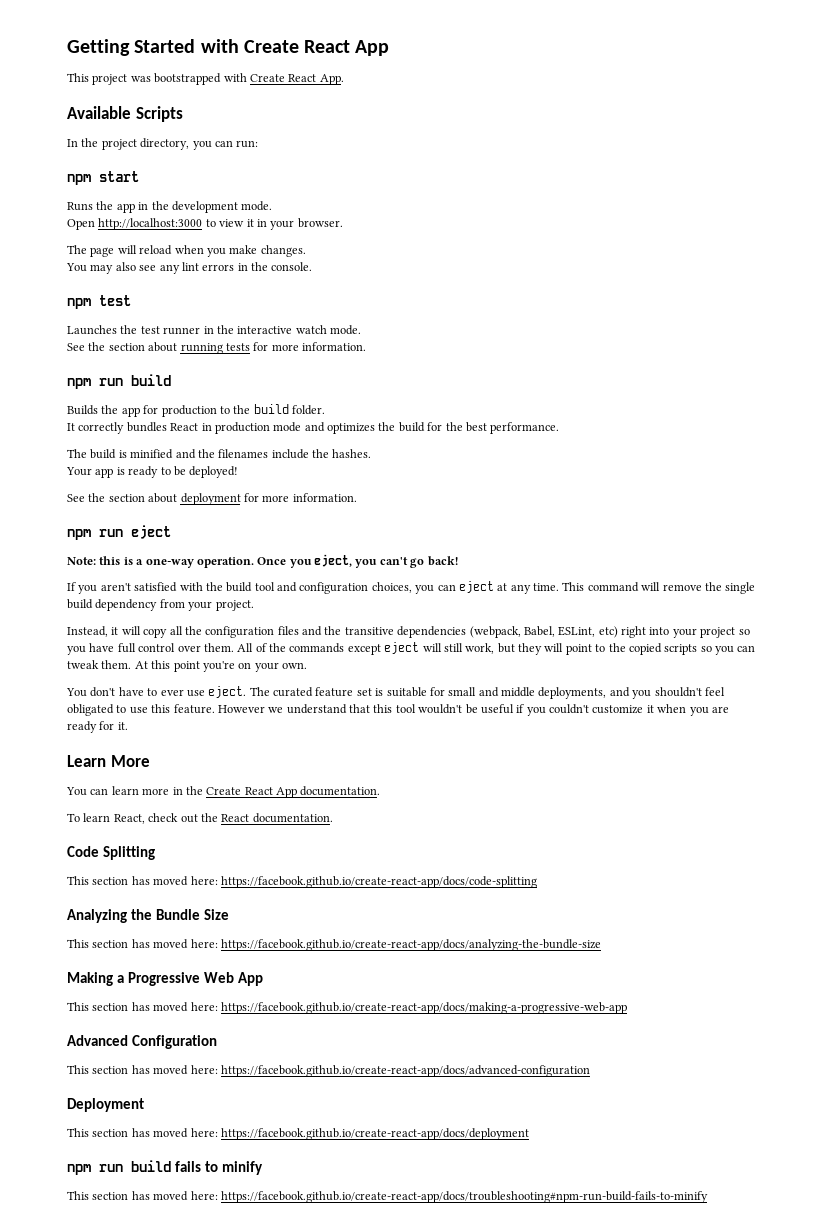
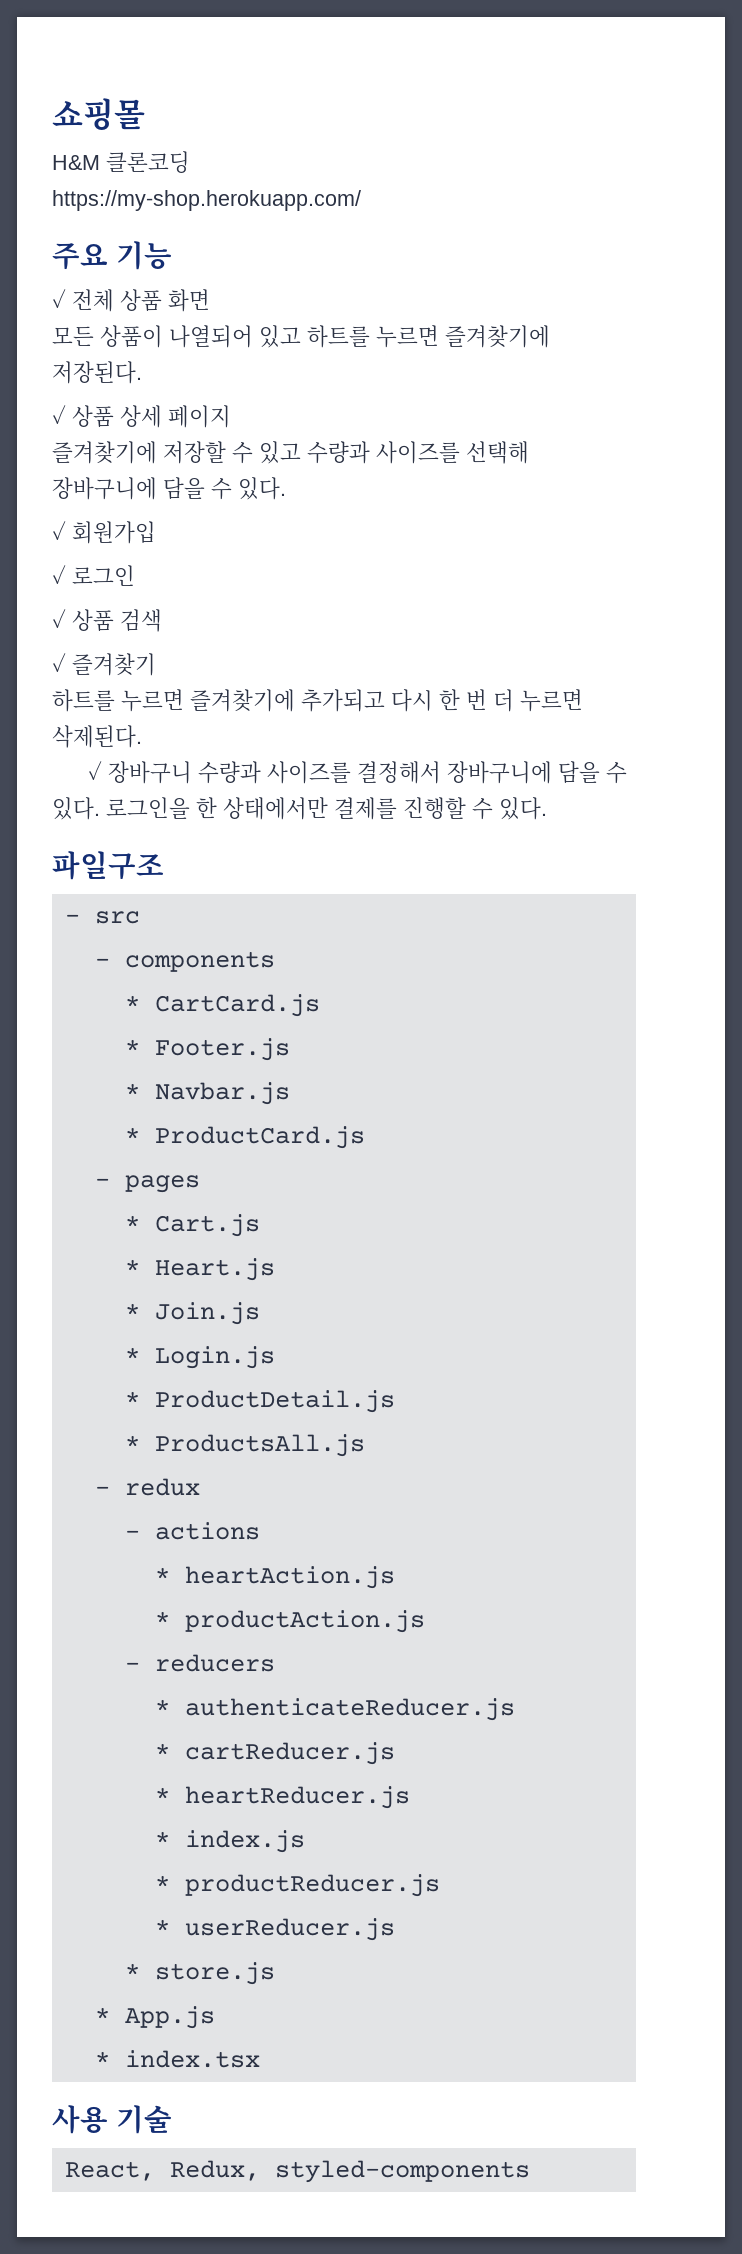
[67,39,390,56] [67,73,344,85] [67,106,183,122] [67,138,259,150] [67,171,139,185] [67,201,273,213] [67,218,343,230] [67,245,306,257] [66,262,313,274] [67,295,131,309] [67,325,361,335] [67,342,366,354] [67,374,171,389] [67,404,325,417] [67,422,560,434] [67,449,372,459] [66,466,239,478] [67,493,357,505] [67,525,171,540] [67,554,458,568] [67,581,756,594] [67,599,254,611] [67,626,750,638] [67,642,756,655] [67,660,307,672] [66,686,725,699] [67,704,729,716] [67,721,128,733] [67,755,150,767] [66,786,381,798] [67,813,333,824] [67,846,155,860] [67,876,537,888] [67,909,229,923] [67,939,601,951] [67,972,263,986] [67,1002,627,1014] [67,1035,217,1049] [67,1065,590,1077] [67,1098,144,1112] [67,1128,529,1140] [67,1160,263,1175] [67,1191,708,1203] Getting Started with Create React App // This project was bootstrapped with Create React App. // Available Scripts // In the project directory, you can run: // npm start // Runs the app in the development mode. // Open http://localhost:3000 to view it in your browser. // The page will reload when you make changes. // You may also see any lint errors in the console. // npm test // Launches the test runner in the interactive watch mode. // See the section about running tests for more information. // npm run build // Builds the app for production to the build folder. // It correctly bundles React in production mode and optimizes the build for the best performance. // The build is minified and the filenames include the hashes. // Your app is ready to be deployed! // See the section about deployment for more information. // npm run eject // Note: this is a one-way operation. Once you eject, you can't go back! // If you aren't satisfied with the build tool and configuration choices, you can eject at any time. This command will remove the single build dependency from your project. // Instead, it will copy all the configuration files and the transitive dependencies (webpack, Babel, ESLint, etc) right into your project so you have full control over them. All of the commands except eject will still work, but they will point to the copied scripts so you can tweak them. At this point you're on your own. // You don't have to ever use eject. The curated feature set is suitable for small and middle deployments, and you shouldn't feel obligated to use this feature. However we understand that this tool wouldn't be useful if you couldn't customize it when you are ready for it. // Learn More // You can learn more in the Create React App documentation. // To learn React, check out the React documentation. // Code Splitting // This section has moved here: https://facebook.github.io/create-react-app/docs/code-splitting // Analyzing the Bundle Size // This section has moved here: https://facebook.github.io/create-react-app/docs/analyzing-the-bundle-size // Making a Progressive Web App // This section has moved here: https://facebook.github.io/create-react-app/docs/making-a-progressive-web-app // Advanced Configuration // This section has moved here: https://facebook.github.io/create-react-app/docs/advanced-configuration // Deployment // This section has moved here: https://facebook.github.io/create-react-app/docs/deployment // npm run build fails to minify // This section has moved here: https://facebook.github.io/create-react-app/docs/troubleshooting#npm-run-build-fails-to-minify -> [52,98,145,130] [52,151,190,173] [52,190,361,211] [52,241,172,270] [52,289,210,312] [52,325,550,348] [52,361,142,384] [52,405,231,428] [52,441,529,464] [52,477,286,500] [52,521,156,544] [52,565,135,586] [52,609,162,632] [52,653,156,676] [52,689,583,712] [52,725,142,748] [88,761,628,784] [52,797,547,820] [52,851,164,880] [64,911,140,924] [94,951,275,972] [124,994,320,1017] [124,1038,290,1061] [124,1082,290,1105] [124,1126,365,1149] [94,1175,200,1193] [124,1214,260,1237] [124,1258,275,1281] [124,1302,260,1325] [124,1346,275,1369] [124,1390,395,1413] [124,1434,365,1457] [94,1478,200,1496] [124,1522,260,1540] [154,1566,395,1589] [154,1610,425,1633] [124,1654,275,1672] [154,1698,515,1721] [154,1742,395,1765] [154,1786,410,1809] [154,1830,305,1853] [154,1874,440,1897] [154,1918,395,1941] [124,1962,275,1985] [94,2006,215,2029] [94,2050,260,2068] [52,2105,172,2134] [64,2160,530,2183] 쇼핑몰 // H&M 클론코딩 // https://my-shop.herokuapp.com/ // 주요 기능 // ✓ 전체 상품 화면 // 모든 상품이 나열되어 있고 하트를 누르면 즐겨찾기에 저장된다. // ✓ 상품 상세 페이지 // 즐겨찾기에 저장할 수 있고 수량과 사이즈를 선택해 장바구니에 담을 수 있다. // ✓ 회원가입 // ✓ 로그인 // ✓ 상품 검색 // ✓ 즐겨찾기 // 하트를 누르면 즐겨찾기에 추가되고 다시 한 번 더 누르면 삭제된다. // ✓ 장바구니 수량과 사이즈를 결정해서 장바구니에 담을 수 있다. 로그인을 한 상태에서만 결제를 진행할 수 있다. // 파일구조 // - src // - components // * CartCard.js // * Footer.js // * Navbar.js // * ProductCard.js // - pages // * Cart.js // * Heart.js // * Join.js // * Login.js // * ProductDetail.js // * ProductsAll.js // - redux // - actions // * heartAction.js // * productAction.js // - reducers // * authenticateReducer.js // * cartReducer.js // * heartReducer.js // * index.js // * productReducer.js // * userReducer.js // * store.js // * App.js // * index.tsx // 사용 기술 // React, Redux, styled-components

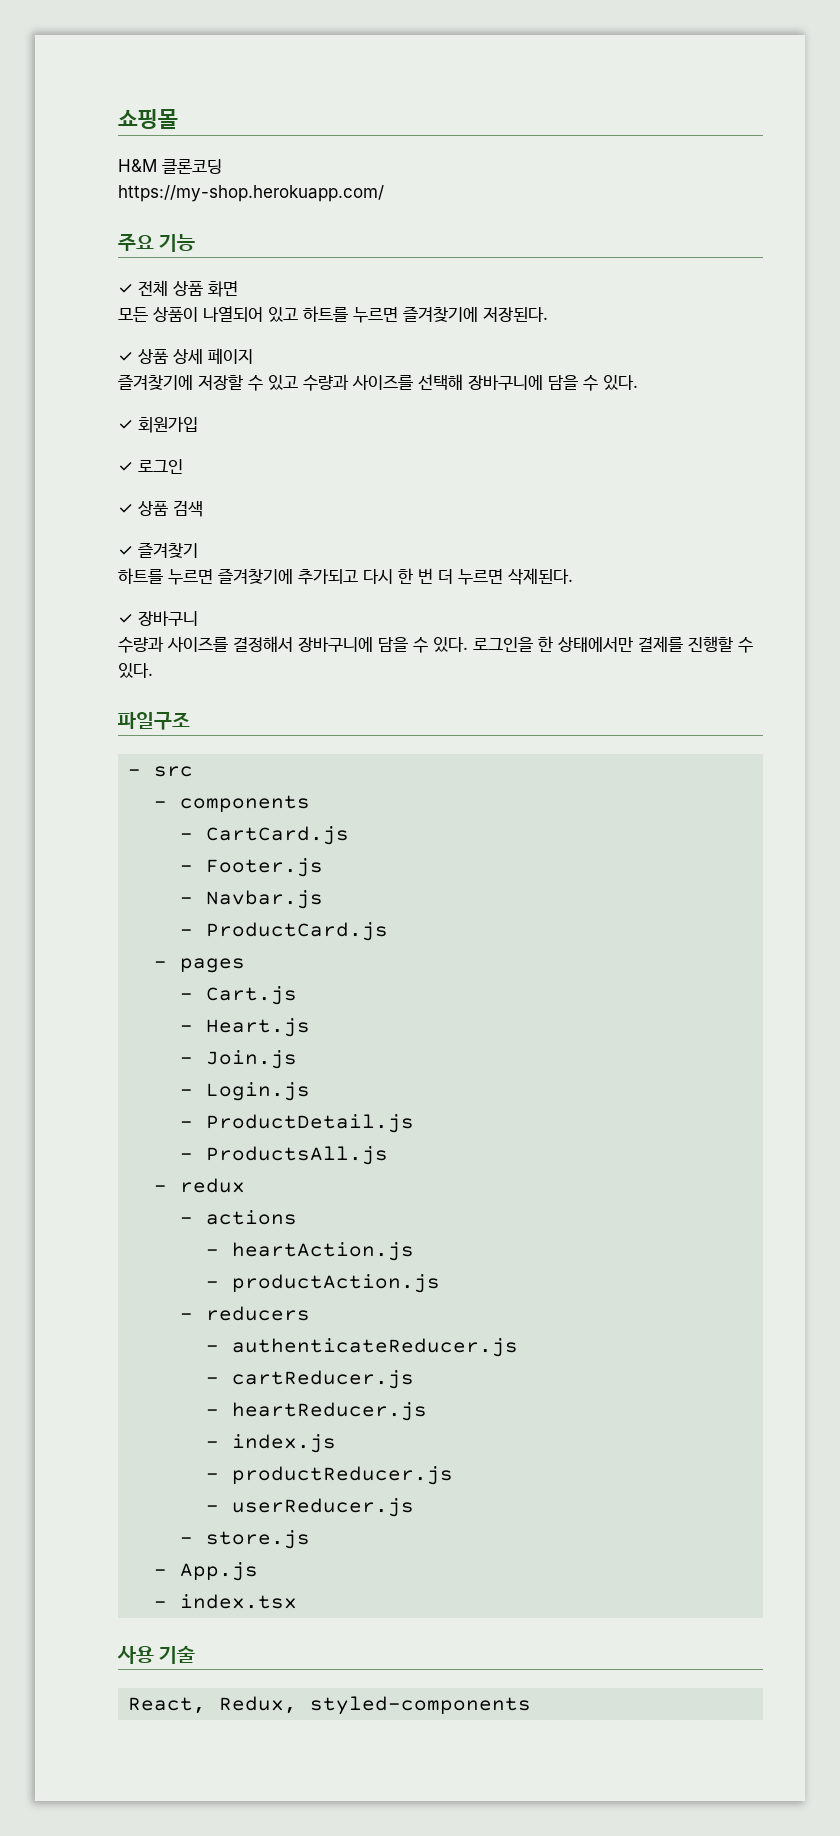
(193, 772) none -> (198, 618) //
[124,995,140,1011] * -> [180,833,194,840] -
[124,1039,140,1055] * -> [180,865,194,872] -
[124,1083,140,1099] * -> [180,897,194,904] -
[124,1127,140,1143] * -> [180,929,194,936] -
[124,1215,140,1231] * -> [180,993,194,1000] -
[124,1259,140,1275] * -> [180,1025,194,1032] -
[124,1303,140,1319] * -> [180,1057,194,1064] -
[124,1347,140,1363] * -> [180,1089,194,1096] -
[124,1391,140,1407] * -> [180,1121,194,1128] -
[124,1435,140,1451] * -> [180,1153,194,1160] -
[154,1567,170,1583] * -> [206,1249,220,1256] -
[154,1611,170,1627] * -> [206,1281,220,1288] -
[154,1699,170,1715] * -> [206,1345,220,1352] -
[154,1743,170,1759] * -> [206,1377,220,1384] -
[154,1787,170,1803] * -> [206,1409,220,1416] -
[154,1831,170,1847] * -> [206,1441,220,1448] -
[154,1875,170,1891] * -> [206,1473,220,1480] -
[154,1919,170,1935] * -> [206,1505,220,1512] -
[124,1963,140,1979] * -> [180,1537,194,1544] -
[94,2007,110,2023] * -> [154,1569,168,1576] -
[94,2051,110,2067] * -> [154,1601,168,1608] -

